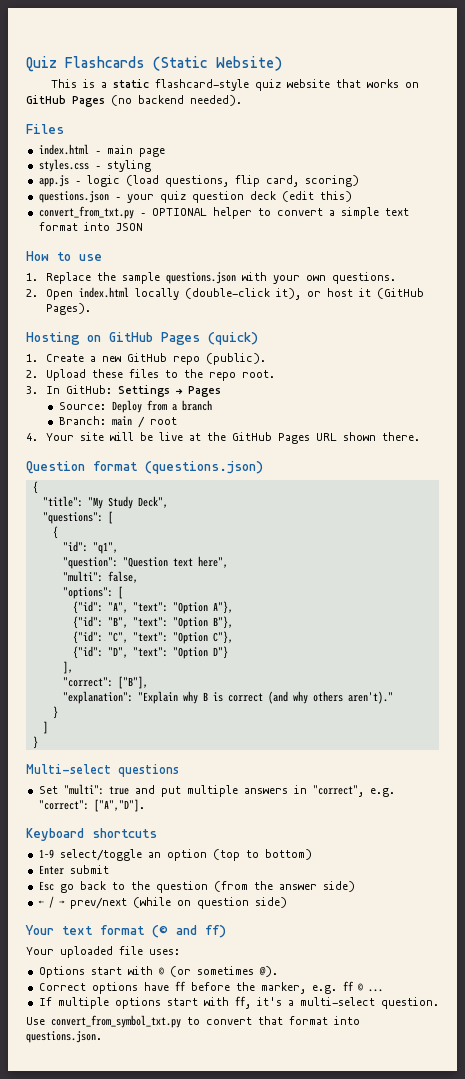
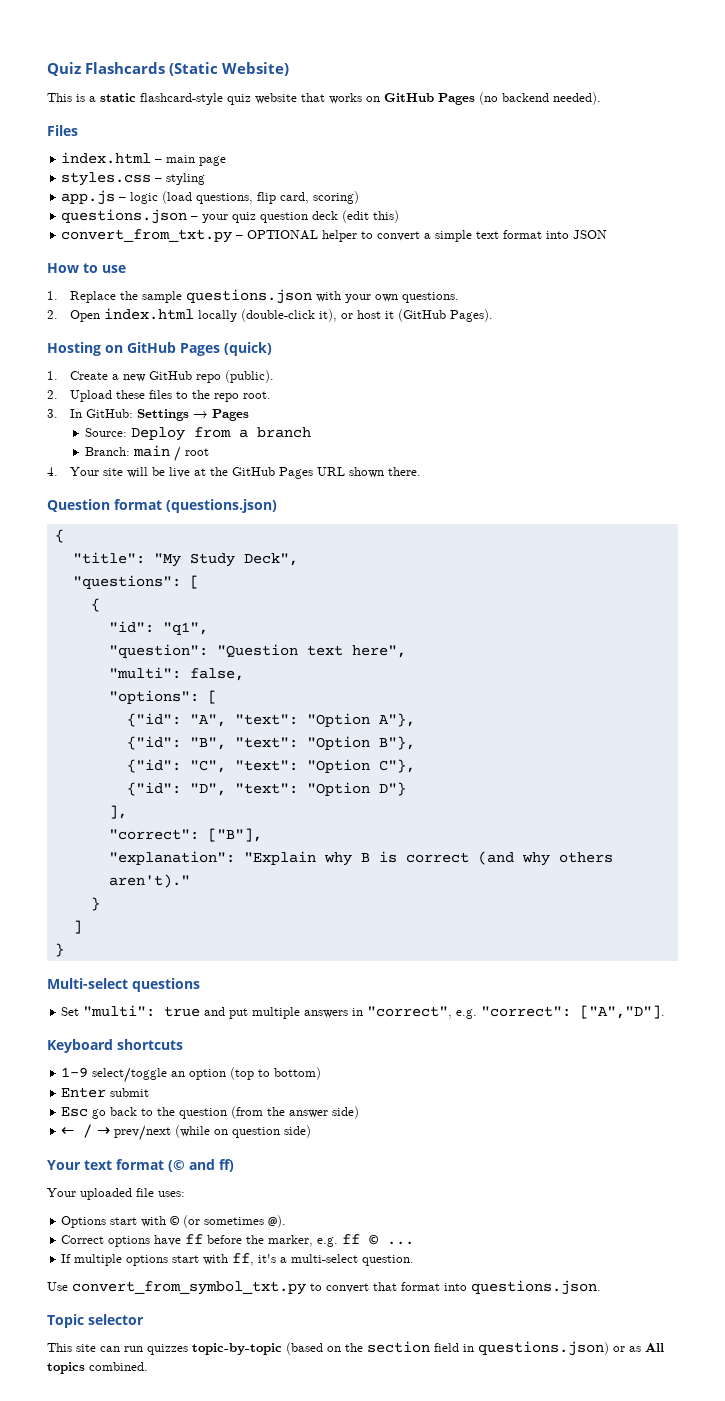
(102, 1037) none -> [47,1314,144,1328] [47,1341,664,1356] [47,1362,148,1374] // Topic selector // This site can run quizzes topic-by-topic (based on the section field in questions.json) or as All topics combined.

